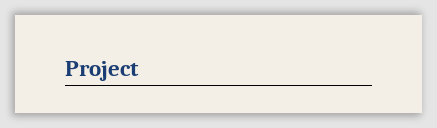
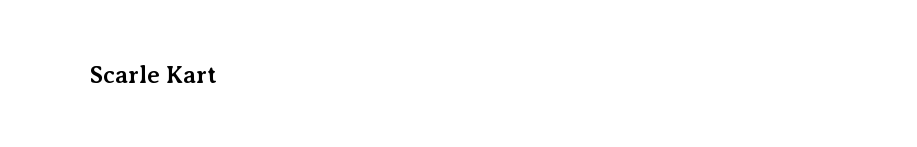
[65,61,139,81] Project -> [90,65,218,83] Scarle Kart

